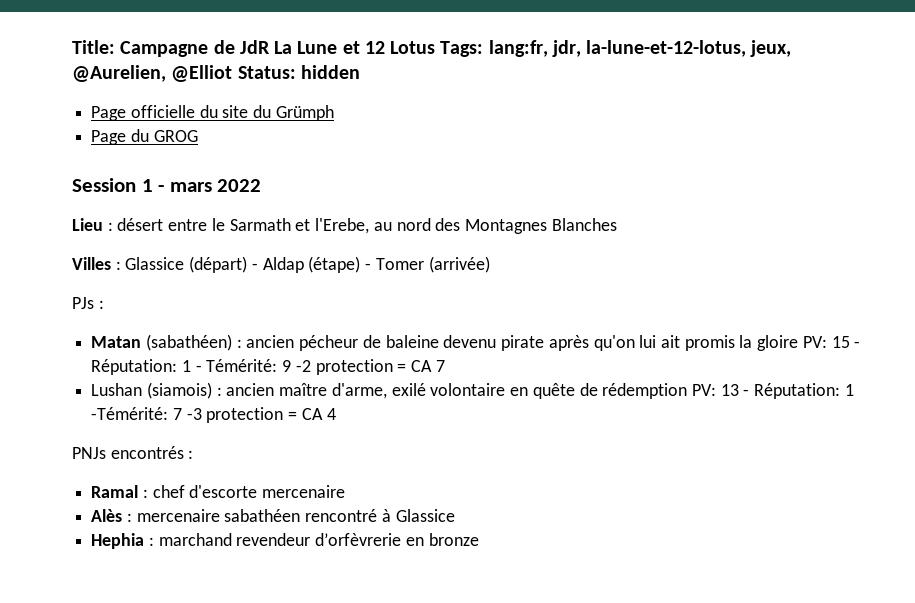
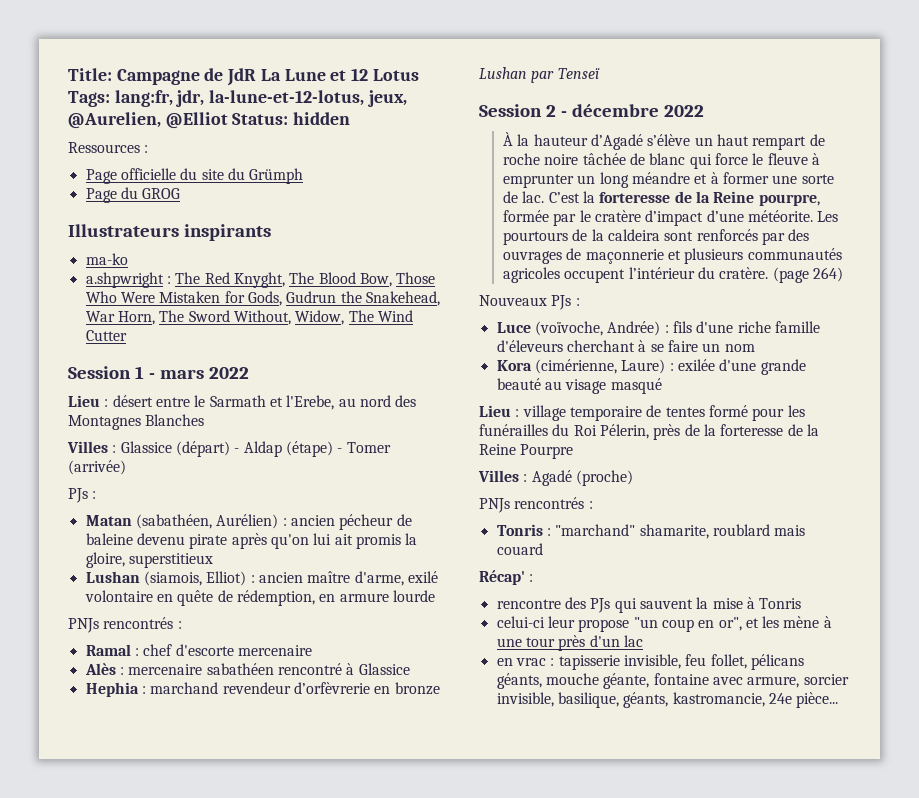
(360, 72) none -> [68,142,149,153] // Ressources :
(198, 136) none -> [68,224,271,241] [85,253,128,265] [85,272,436,288] [85,291,440,306] [85,310,413,325] [85,330,127,341] // Illustrateurs inspirants // ma-ko // a.shpwright : The Red Knyght, The Blood Bow, Those Who Were Mistaken for Gods, Gudrun the Snakehead, War Horn, The Sword Without, Widow, The Wind Cutter
[145,334,232,351] (sabathéen) -> [135,514,279,529] (sabathéen, Aurélien)
[757,335,861,351] [91,359,445,375] [91,382,212,399] gloire PV: 15 - Réputation: 1 - Témérité: 9 -2 protection = CA 7 // Lushan (siamois) -> [85,552,213,568] [85,571,247,586] gloire, superstitieux // Lushan (siamois, Elliot)
[602,383,854,399] [91,407,336,423] [72,446,184,459] rédemption PV: 13 - Réputation: 1 -Témérité: 7 -3 protection = CA 4 // PNJs encontrés -> [236,590,435,606] [68,617,174,633] rédemption, en armure lourde // PNJs rencontrés
(479, 539) none -> [479,67,600,83] [479,104,704,117] [502,132,825,150] [502,153,820,169] [502,172,834,188] [502,191,820,206] [502,210,839,226] [502,229,810,245] [502,248,842,264] [502,267,843,283] [479,295,580,310] [496,321,820,336] [496,340,755,352] [496,359,806,375] [496,378,662,394] [479,405,805,421] [479,424,819,440] [479,444,574,459] [478,470,633,486] [479,497,593,513] [496,524,806,539] [496,543,543,555] [479,570,534,585] [496,597,802,613] [496,616,832,632] [496,635,643,651] [496,654,804,670] [496,673,849,689] [496,692,839,708] // Lushan par Tenseï // Session 2 - décembre 2022 // À la hauteur d’Agadé s’élève un haut rempart de roche noire tâchée de blanc qui force le fleuve à emprunter un long méandre et à former une sorte de lac. C’est la forteresse de la Reine pourpre, formée par le cratère d’impact d’une météorite. Les pourtours de la caldeira sont renforcés par des ouvrages de maçonnerie et plusieurs communautés agricoles occupent l’intérieur du cratère. (page 264) // Nouveaux PJs : // Luce (voïvoche, Andrée) : fils d'une riche famille d'éleveurs cherchant à se faire un nom // Kora (cimérienne, Laure) : exilée d'une grande beauté au visage masqué // Lieu : village temporaire de tentes formé pour les funérailles du Roi Pélerin, près de la forteresse de la Reine Pourpre // Villes : Agadé (proche) // PNJs rencontrés : // Tonris : "marchand" shamarite, roublard mais couard // Récap' : // rencontre des PJs qui sauvent la mise à Tonris // celui-ci leur propose "un coup en or", et les mène à une tour près d'un lac // en vrac : tapisserie invisible, feu follet, pélicans géants, mouche géante, fontaine avec armure, sorcier invisible, basilique, géants, kastromancie, 24e pièce...

